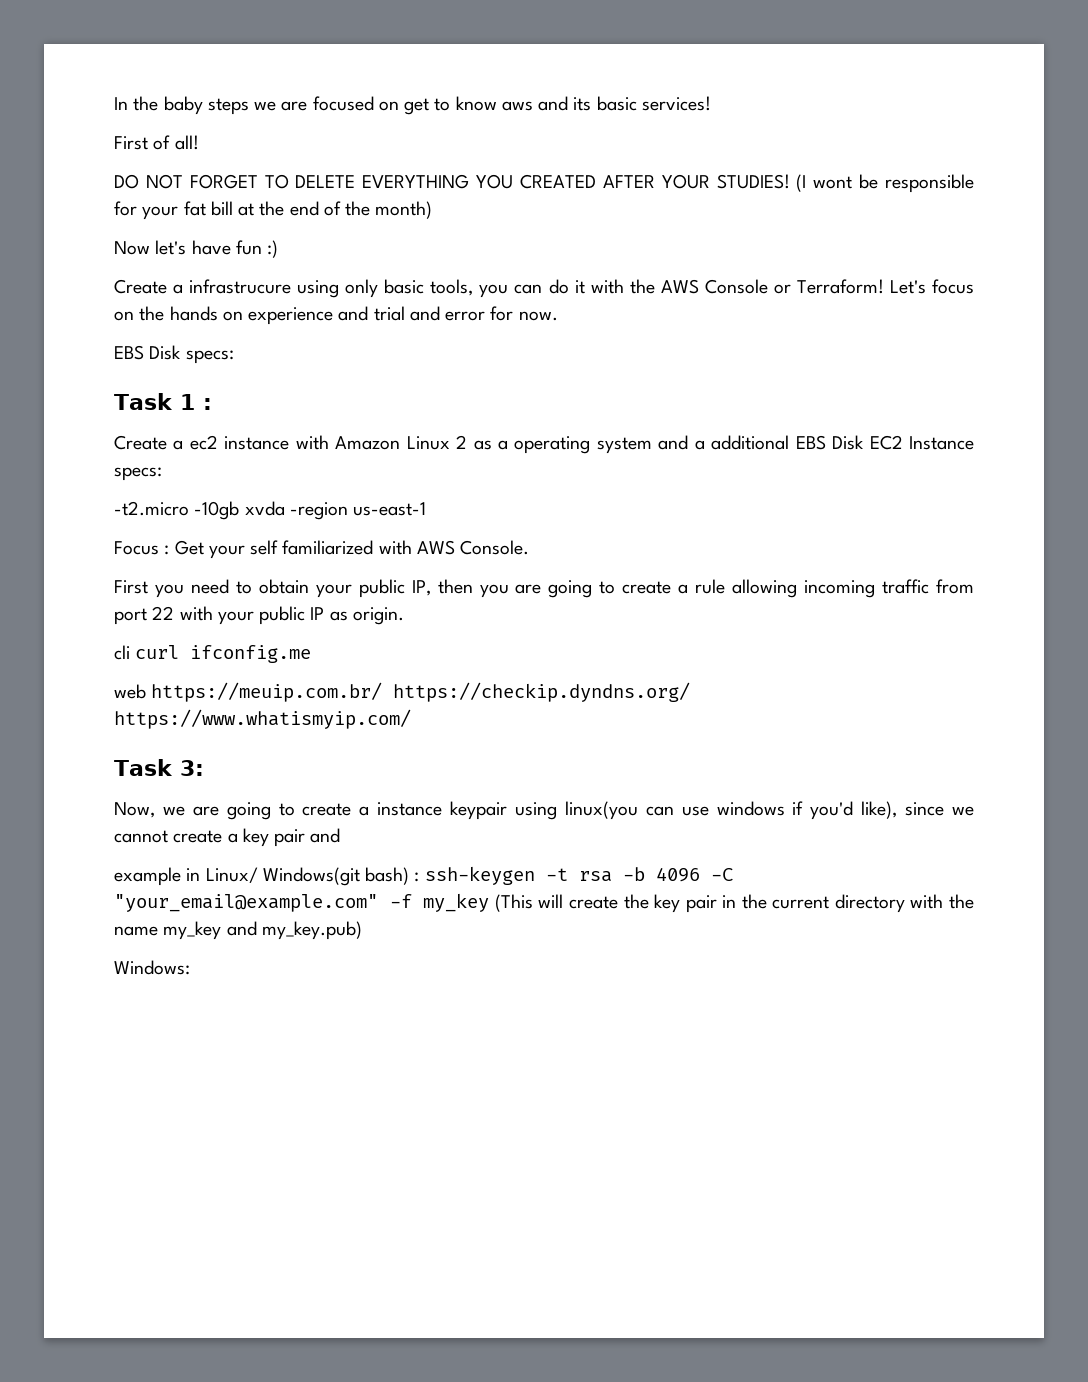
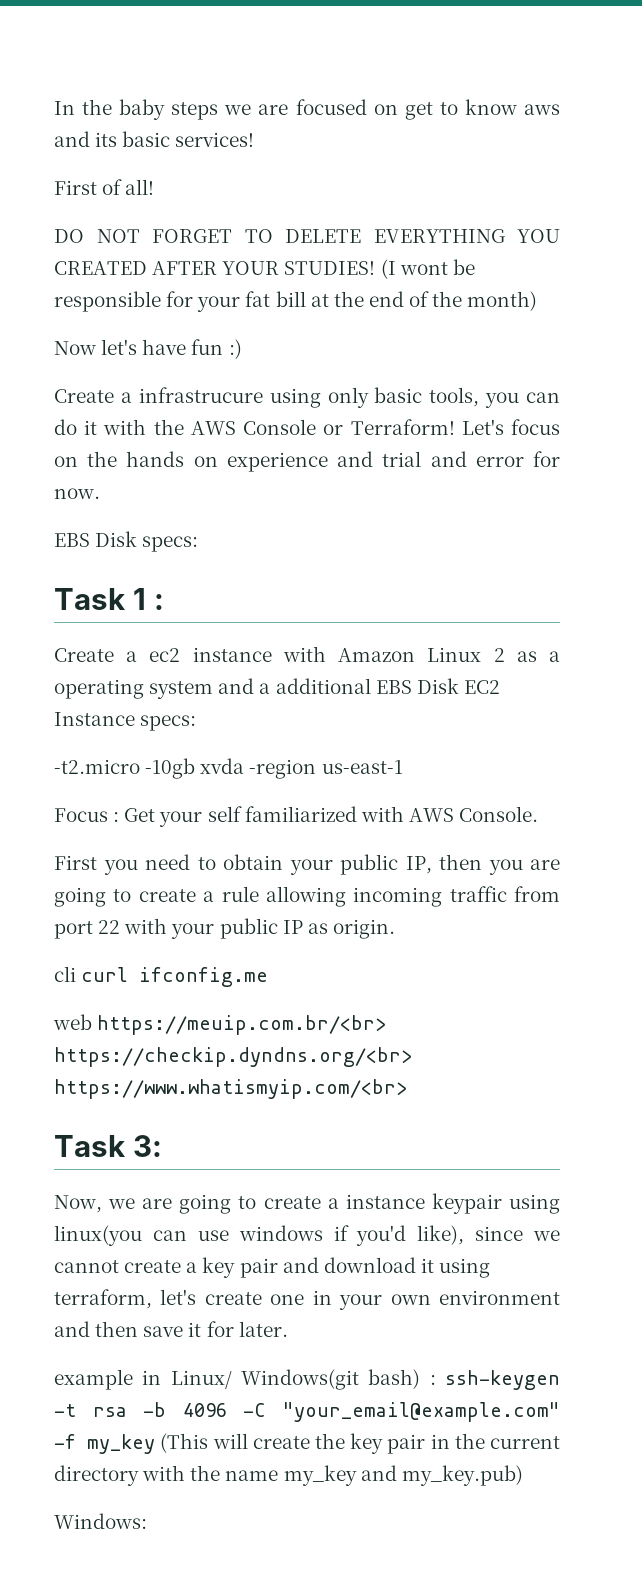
[151,682,691,702] [114,709,411,729] https://meuip.com.br/ https://checkip.dyndns.org/ https://www.whatismyip.com/ -> [97,1015,387,1035] [54,1047,412,1067] [54,1079,407,1099] https://meuip.com.br/<br> https://checkip.dyndns.org/<br> https://www.whatismyip.com/<br>
(341, 835) none -> [323,1257,491,1278] [54,1289,560,1310] [54,1321,288,1337] download it using terraform, let's create one in your own environment and then save it for later.

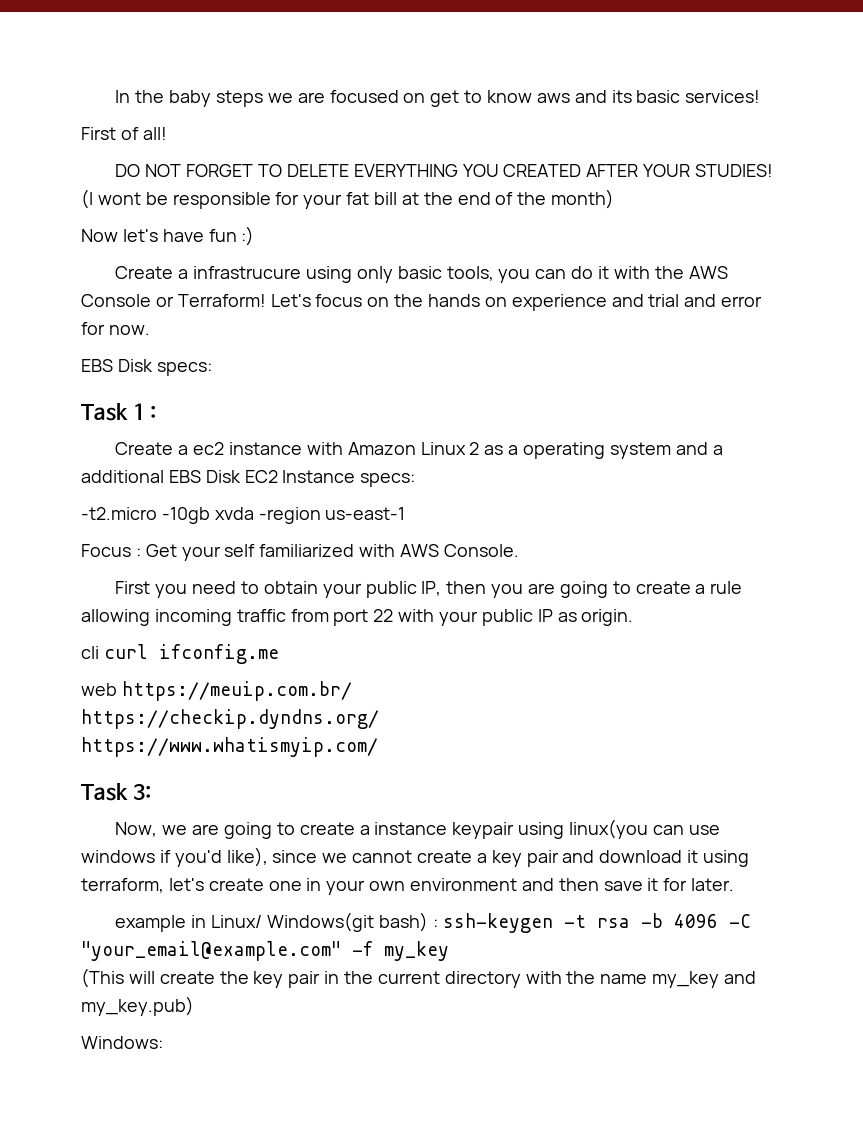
[97,1015,387,1035] [54,1047,412,1067] [54,1079,407,1099] https://meuip.com.br/<br> https://checkip.dyndns.org/<br> https://www.whatismyip.com/<br> -> [121,681,352,701] [81,709,379,729] [81,737,378,757] https://meuip.com.br/ // https://checkip.dyndns.org/ // https://www.whatismyip.com/
(156, 1444) none -> (449, 951) //

